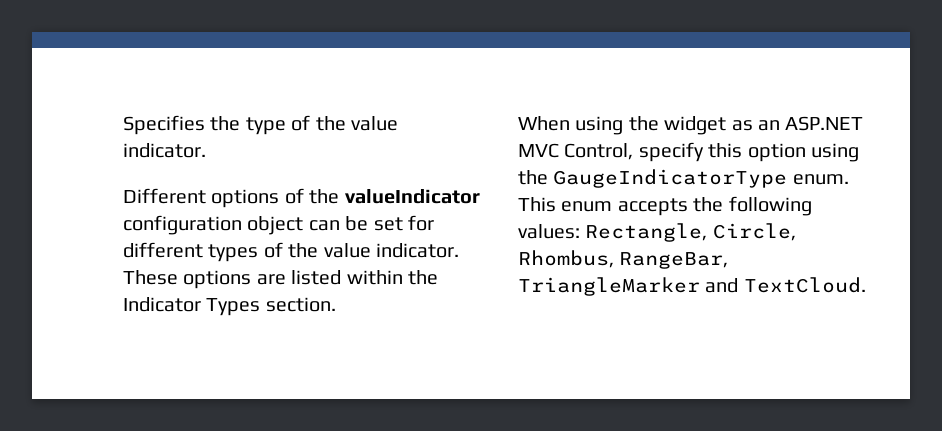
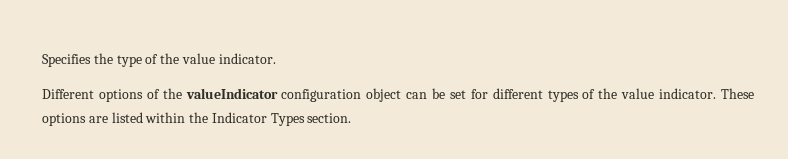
[518,116,864,135] [518,142,859,162] [518,169,849,188] [518,196,812,216] [518,223,796,242] [518,250,729,269] [518,277,866,296] // When using the widget as an ASP.NET MVC Control, specify this option using the GaugeIndicatorType enum. This enum accepts the following values: Rectangle, Circle, Rhombus, RangeBar, TriangleMarker and TextCloud. -> (352, 118) none

